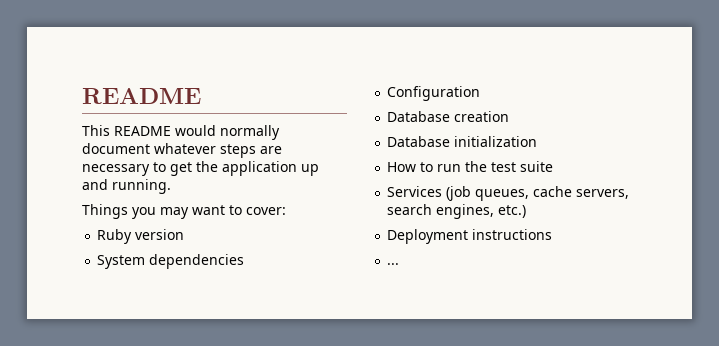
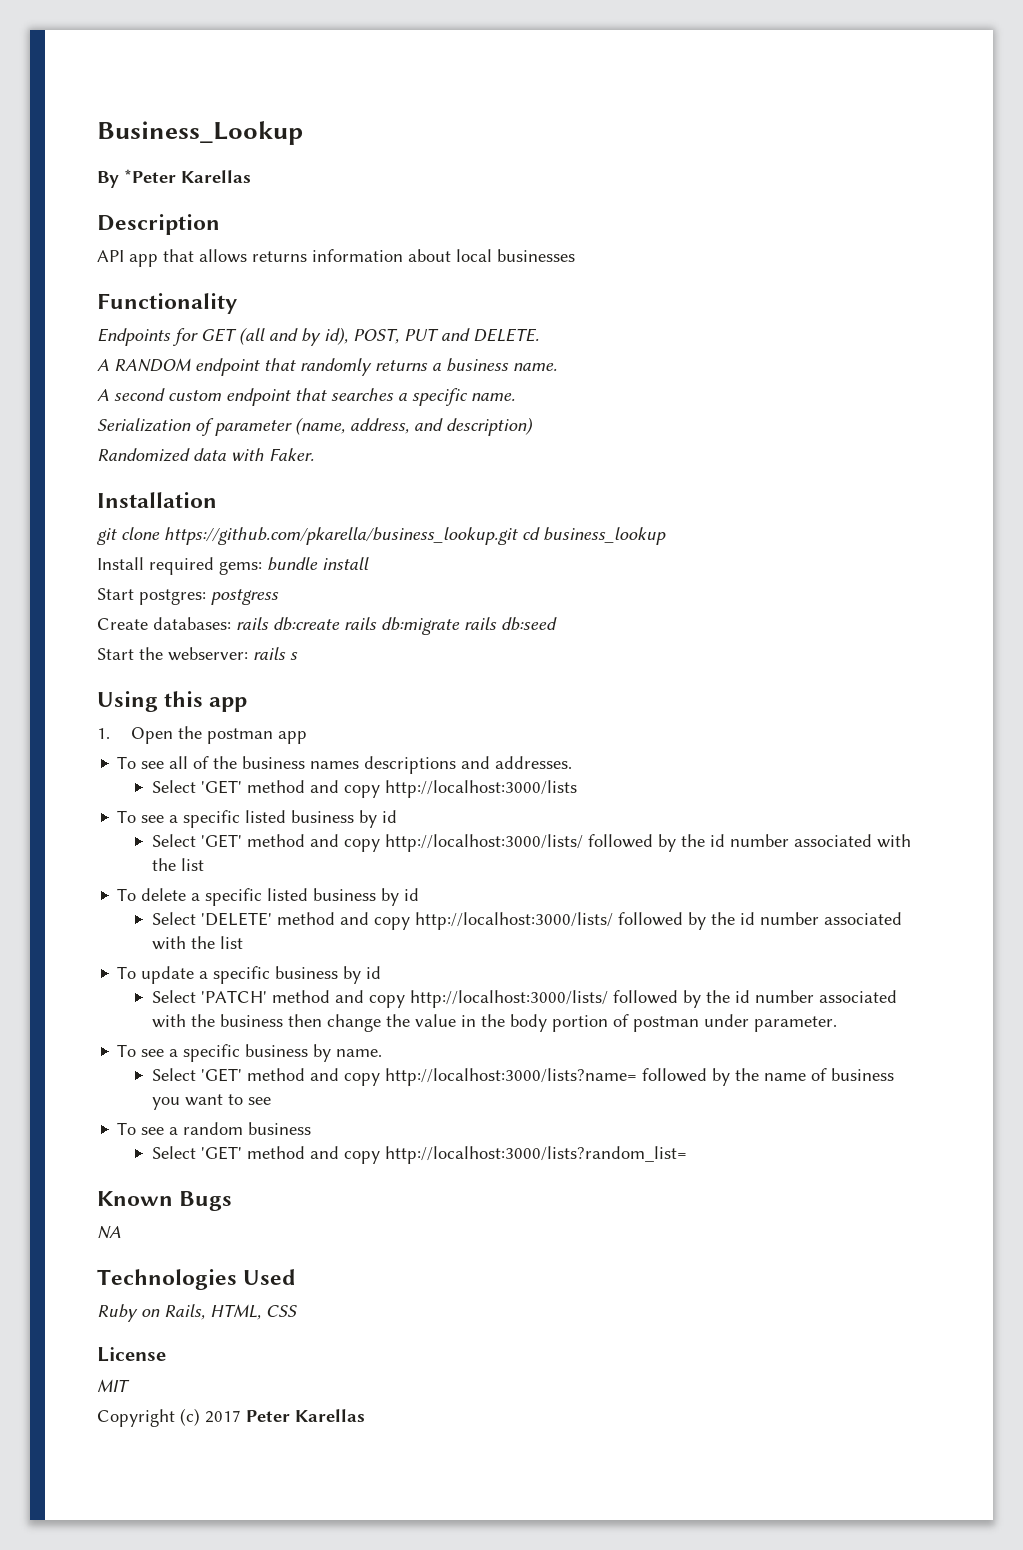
[82,88,201,104] [82,125,280,140] [82,143,282,158] [82,161,319,176] [82,179,171,194] [82,204,286,219] [97,229,185,244] [97,254,245,269] [387,86,481,101] [387,111,510,122] [387,136,538,147] [387,161,554,172] [387,186,630,201] [387,204,527,219] [387,229,553,244] [387,263,400,265] README // This README would normally document whatever steps are necessary to get the application up and running. // Things you may want to cover: // Ruby version // System dependencies // Configuration // Database creation // Database initialization // How to run the test suite // Services (job queues, cache servers, search engines, etc.) // Deployment instructions // ... -> [97,121,303,145] [97,169,251,188] [97,214,220,235] [97,249,575,267] [97,293,237,314] [97,327,539,346] [97,358,557,376] [97,388,515,406] [97,417,533,436] [97,448,314,462] [97,492,217,508] [97,527,666,545] [97,557,369,575] [97,588,279,605] [97,617,557,635] [97,647,298,661] [97,691,248,712] [97,726,308,744] [117,756,573,774] [151,780,577,798] [117,810,398,828] [151,834,911,852] [151,858,204,871] [117,888,420,906] [151,912,902,930] [151,936,243,950] [117,966,382,984] [151,990,897,1008] [151,1014,837,1032] [117,1044,383,1062] [151,1068,894,1086] [151,1094,271,1110] [117,1122,312,1135] [151,1146,687,1164] [97,1191,233,1211] [97,1226,121,1239] [97,1269,297,1290] [97,1304,297,1322] [97,1347,166,1362] [97,1379,130,1392] [97,1408,365,1427] Business_Lookup // By *Peter Karellas // Description // API app that allows returns information about local businesses // Functionality // Endpoints for GET (all and by id), POST, PUT and DELETE. // A RANDOM endpoint that randomly returns a business name. // A second custom endpoint that searches a specific name. // Serialization of parameter (name, address, and description) // Randomized data with Faker. // Installation // git clone https://github.com/pkarella/business_lookup.git cd business_lookup // Install required gems: bundle install // Start postgres: postgress // Create databases: rails db:create rails db:migrate rails db:seed // Start the webserver: rails s // Using this app // 1. Open the postman app // To see all of the business names descriptions and addresses. // Select 'GET' method and copy http://localhost:3000/lists // To see a specific listed business by id // Select 'GET' method and copy http://localhost:3000/lists/ followed by the id number associated with the list // To delete a specific listed business by id // Select 'DELETE' method and copy http://localhost:3000/lists/ followed by the id number associated with the list // To update a specific business by id // Select 'PATCH' method and copy http://localhost:3000/lists/ followed by the id number associated with the business then change the value in the body portion of postman under parameter. // To see a specific business by name. // Select 'GET' method and copy http://localhost:3000/lists?name= followed by the name of business you want to see // To see a random business // Select 'GET' method and copy http://localhost:3000/lists?random_list= // Known Bugs // NA // Technologies Used // Ruby on Rails, HTML, CSS // License // MIT // Copyright (c) 2017 Peter Karellas

